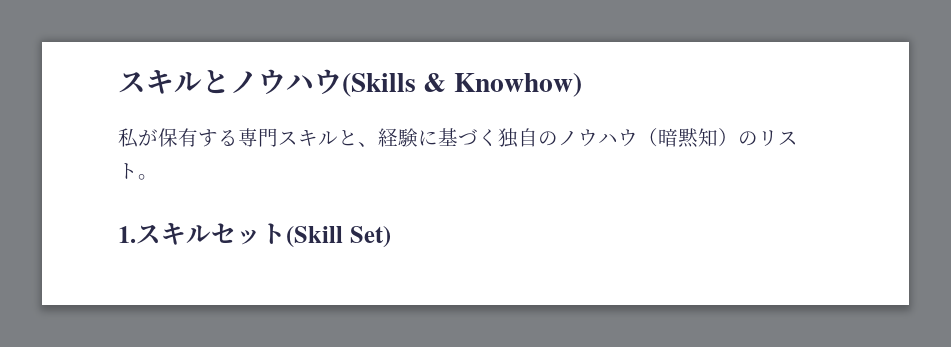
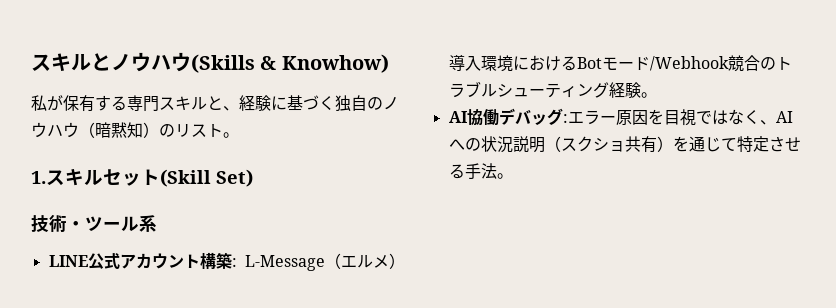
(391, 237) none -> [31,214,157,232] [48,252,405,271] [448,54,792,72] [448,81,657,98] [448,108,793,126] [448,136,801,153] [448,163,513,180] // 技術・ツール系 // LINE公式アカウント構築: L-Message（エルメ）導入環境におけるBotモード/Webhook競合のトラブルシューティング経験。 // AI協働デバッグ:エラー原因を目視ではなく、AIへの状況説明（スクショ共有）を通じて特定させる手法。

